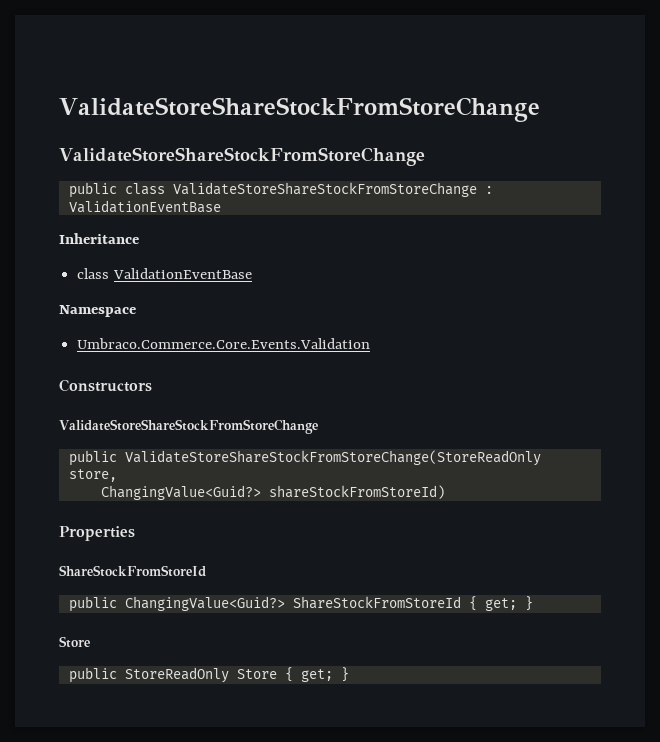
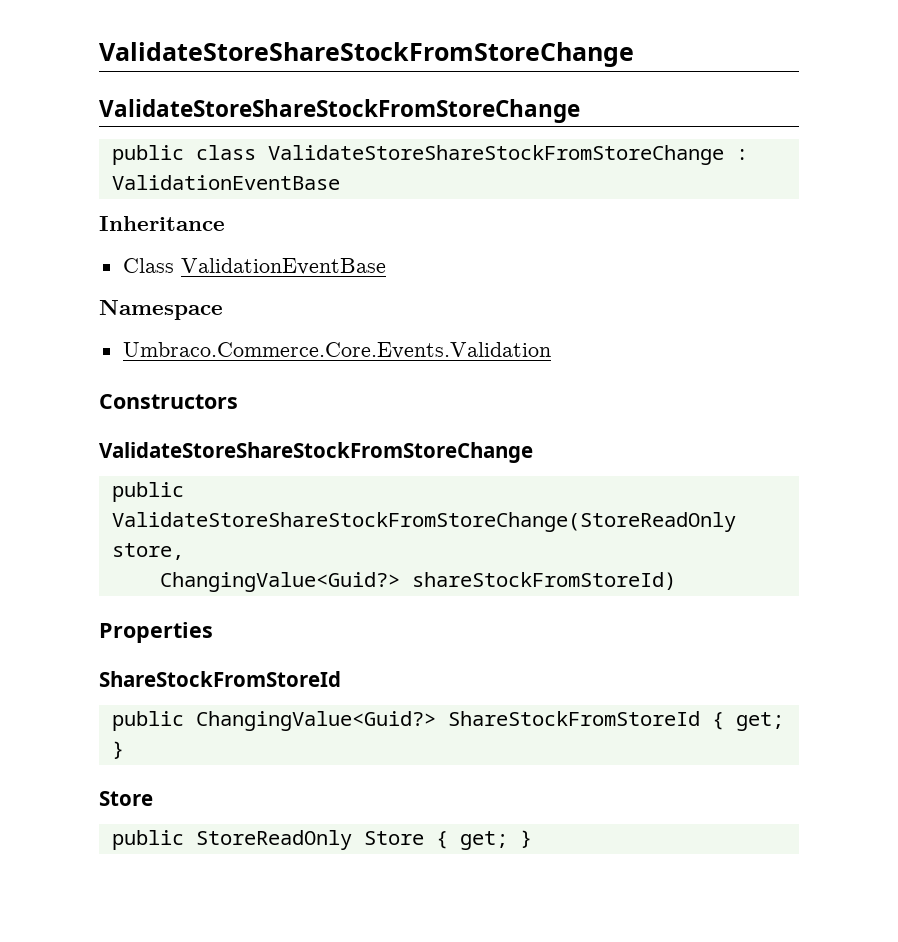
[77,268,110,279] class -> [122,258,174,273] Class

